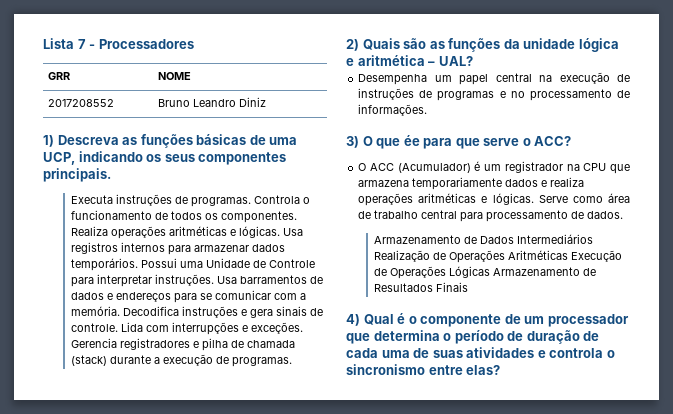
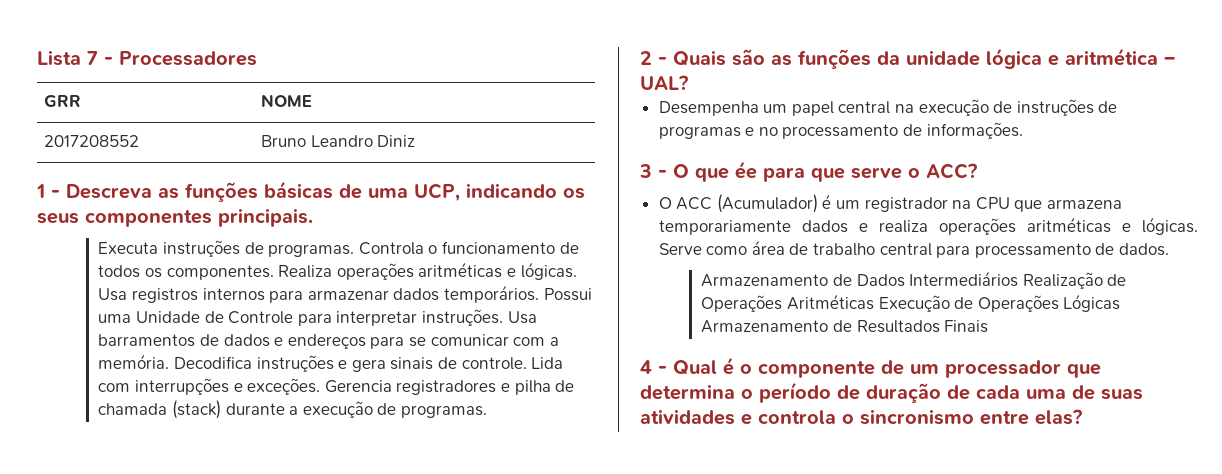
[43,135,54,147] 1) -> [36,184,60,198] 1 -
[346,39,359,51] 2) -> [640,51,667,65] 2 -
[346,136,359,148] 3) -> [639,164,667,178] 3 -
[346,314,360,326] 4) -> [640,360,667,374] 4 -

